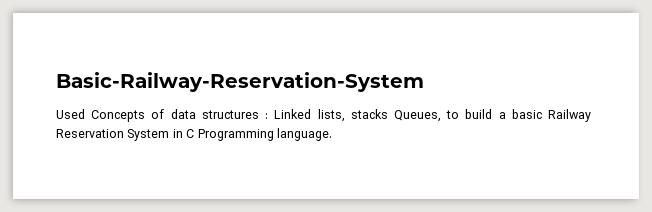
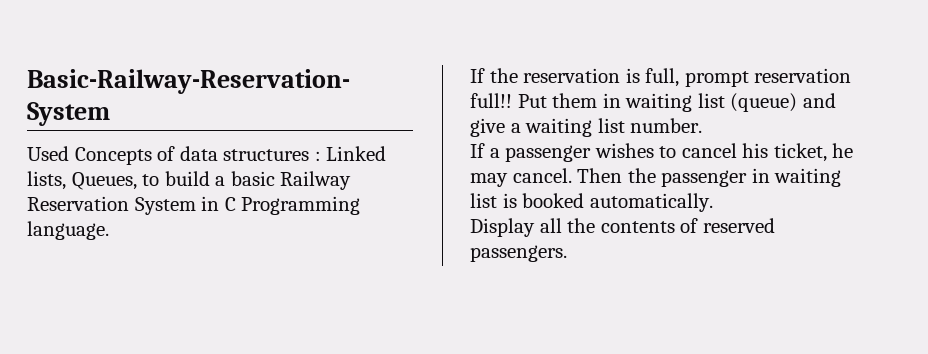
[350,109,388,119] stacks -> (66, 180) none
(332, 134) none -> [470,68,852,87] [470,93,836,112] [470,118,703,137] [470,143,854,162] [470,168,842,187] [470,193,713,212] [470,218,775,237] [470,245,567,262] // If the reservation is full, prompt reservation full!! Put them in waiting list (queue) and give a waiting list number. // If a passenger wishes to cancel his ticket, he may cancel. Then the passenger in waiting list is booked automatically. // Display all the contents of reserved passengers.

